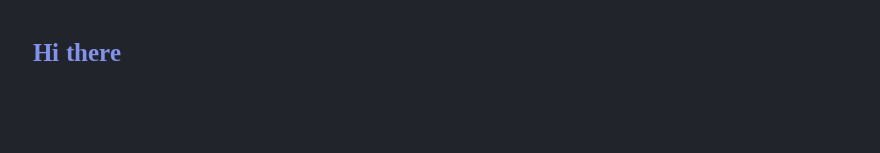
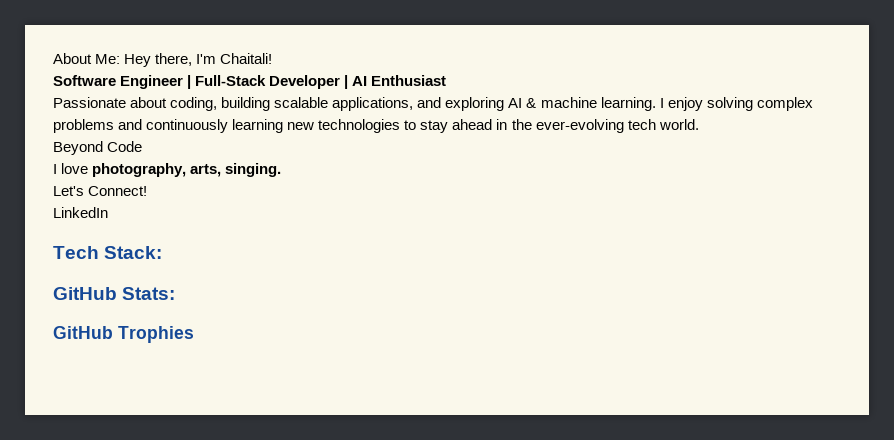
[33,43,121,61] Hi there -> [53,53,273,67] [53,75,447,89] [53,97,813,111] [53,119,699,133] [53,141,143,155] [53,163,282,177] [53,186,148,196] [53,207,108,218] [53,246,163,259] [53,287,176,300] [53,326,194,343] About Me: Hey there, I'm Chaitali! // Software Engineer | Full-Stack Developer | AI Enthusiast // Passionate about coding, building scalable applications, and exploring AI & machine learning. I enjoy solving complex problems and continuously learning new technologies to stay ahead in the ever-evolving tech world. // Beyond Code // I love photography, arts, singing. // Let's Connect! // LinkedIn // Tech Stack: // GitHub Stats: // GitHub Trophies

